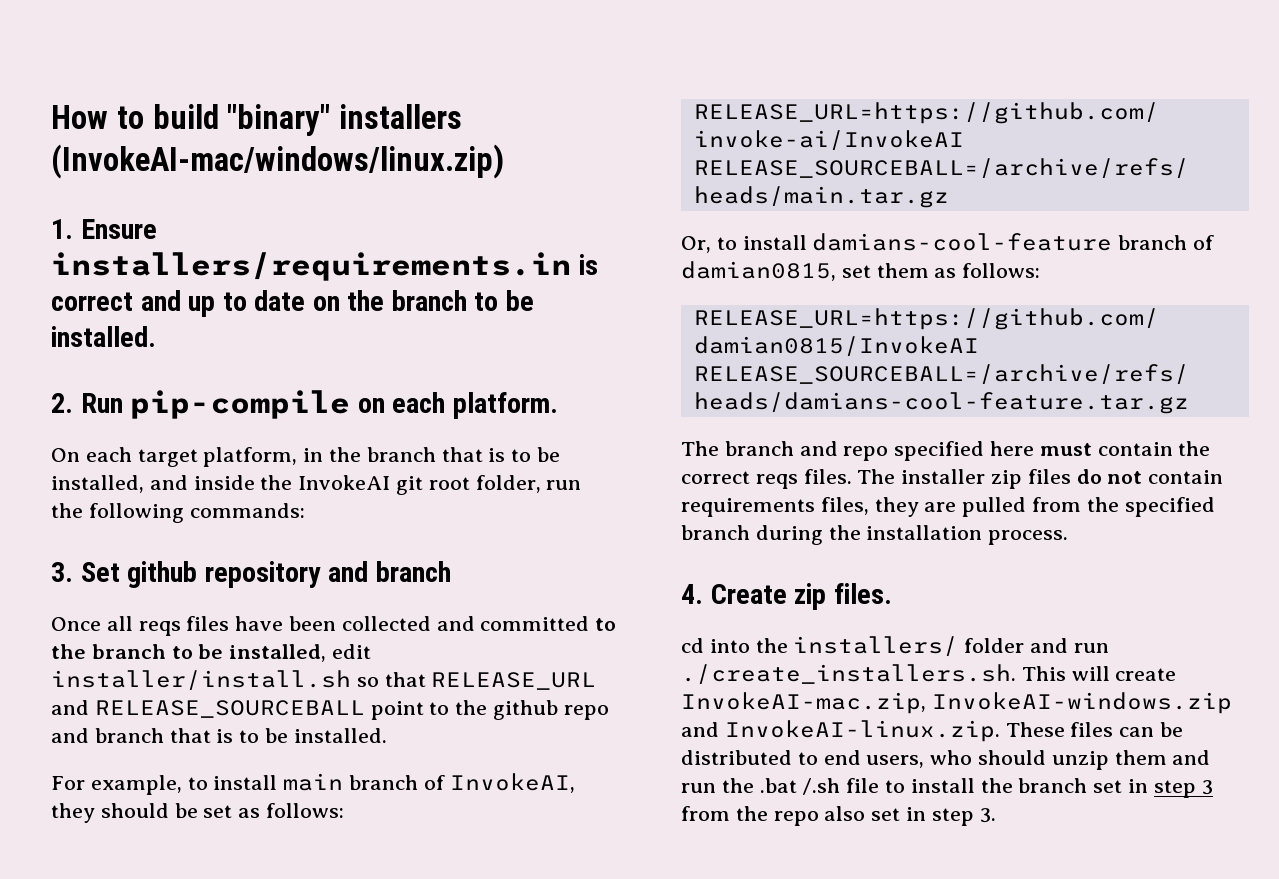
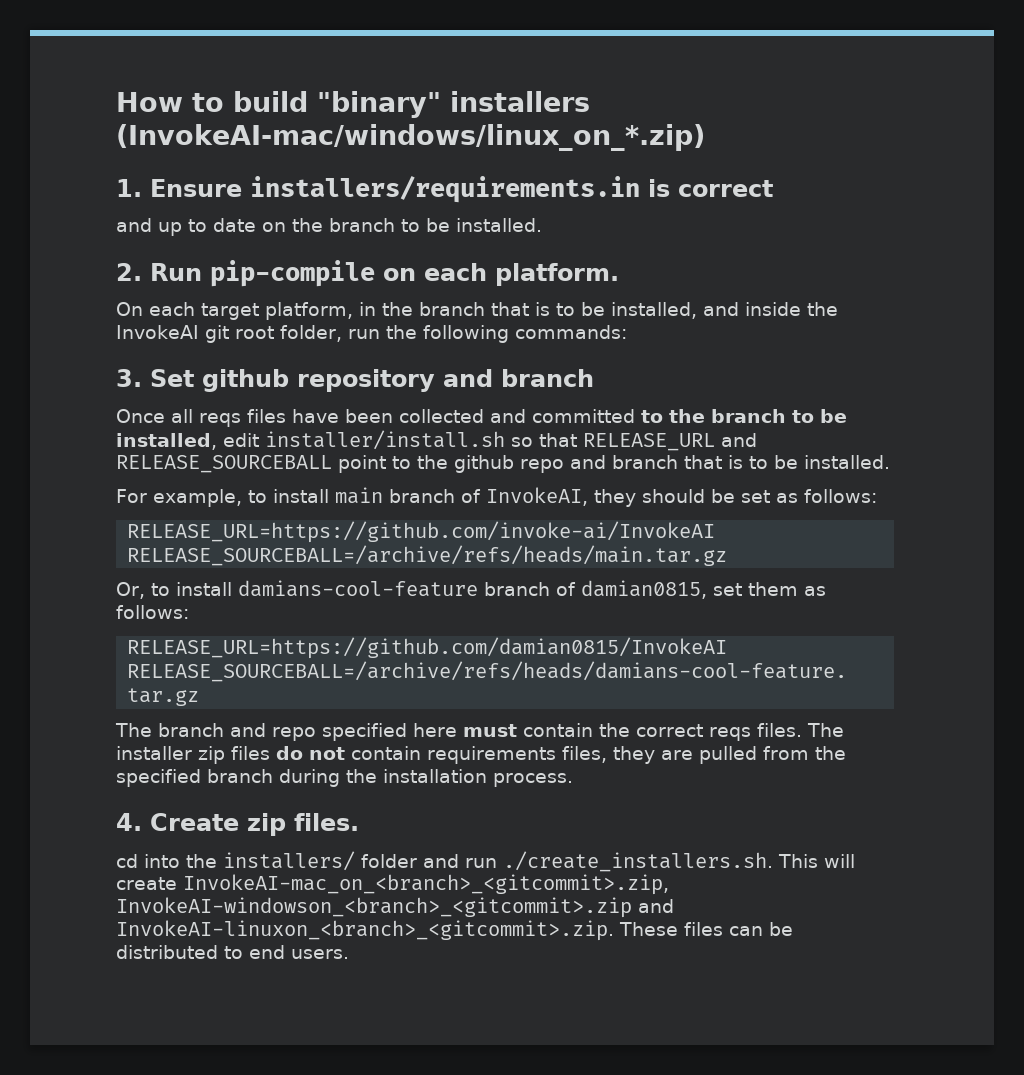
[51,144,504,179] (InvokeAI-mac/windows/linux.zip) -> [116,124,705,151] (InvokeAI-mac/windows/linux_on_*.zip)
(133, 301) none -> (773, 188) //
[681,692,1232,714] [681,720,1000,742] InvokeAI-mac.zip, InvokeAI-windows.zip and InvokeAI-linux.zip. -> [183,874,669,895] [116,897,674,918] [116,920,614,941] InvokeAI-mac_on_<branch>_<gitcommit>.zip, InvokeAI-windowson_<branch>_<gitcommit>.zip and InvokeAI-linuxon_<branch>_<gitcommit>.zip.
[866,750,1211,770] [681,778,1213,798] [681,806,996,826] users, who should unzip them and run the .bat /.sh file to install the branch set in step 3 from the repo also set in step 3. -> [291,949,349,959] users.

